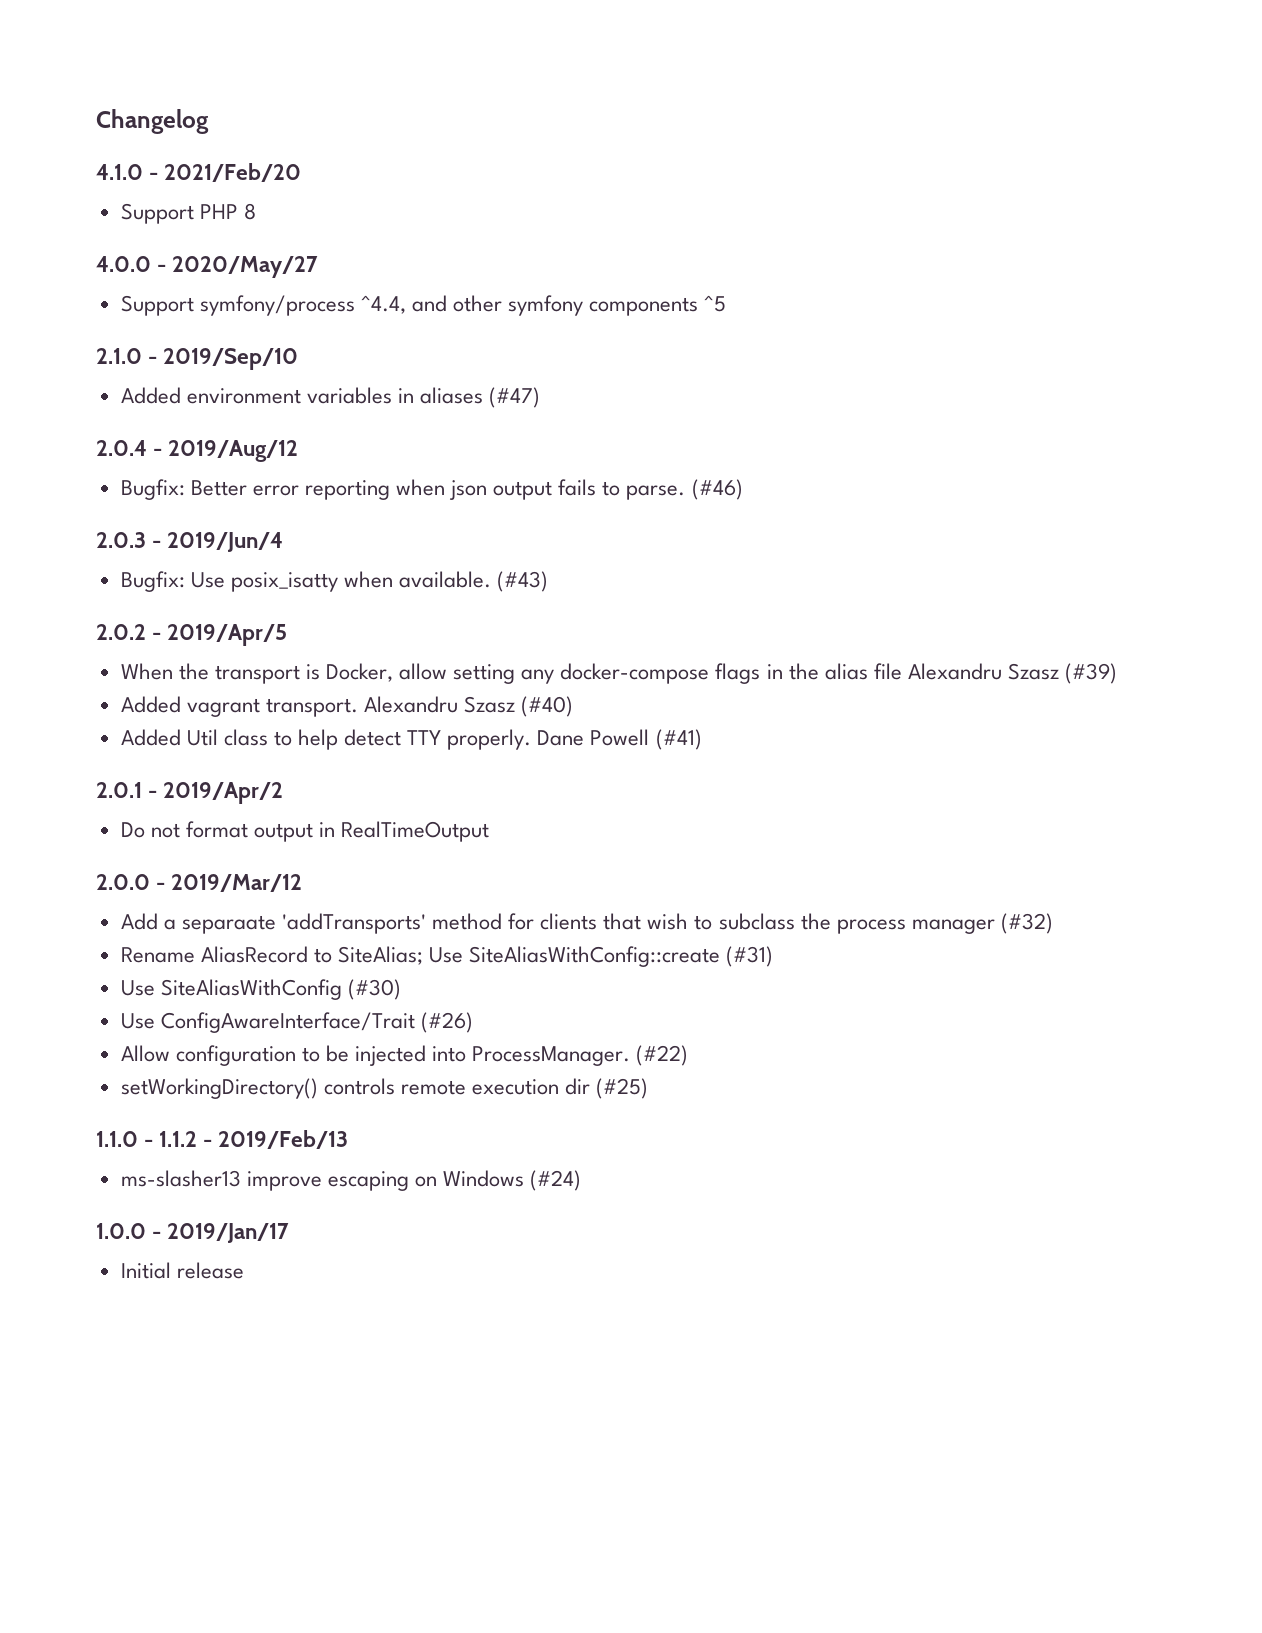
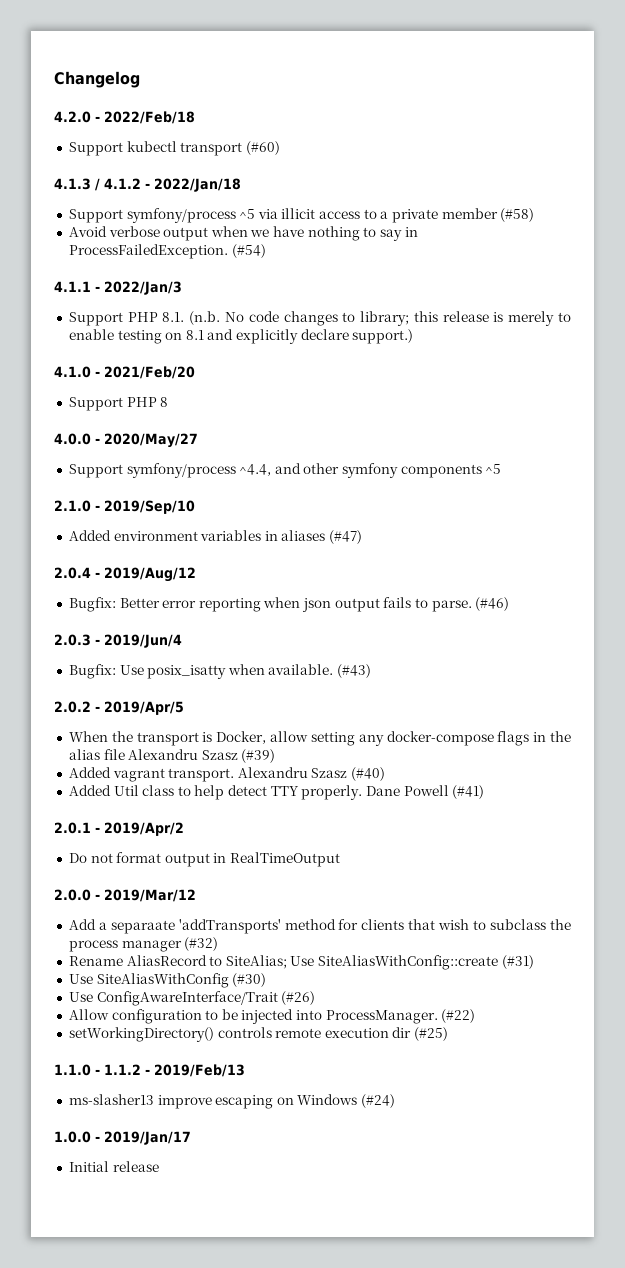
(209, 121) none -> [54,111,195,124] [68,141,280,156] [54,178,241,192] [68,208,535,223] [68,226,418,241] [68,244,266,259] [54,281,182,295] [68,311,572,326] [68,329,414,344] // 4.2.0 - 2022/Feb/18 // Support kubectl transport (#60) // 4.1.3 / 4.1.2 - 2022/Jan/18 // Support symfony/process ^5 via illicit access to a private member (#58) // Avoid verbose output when we have nothing to say in ProcessFailedException. (#54) // 4.1.1 - 2022/Jan/3 // Support PHP 8.1. (n.b. No code changes to library; this release is merely to enable testing on 8.1 and explicitly declare support.)

